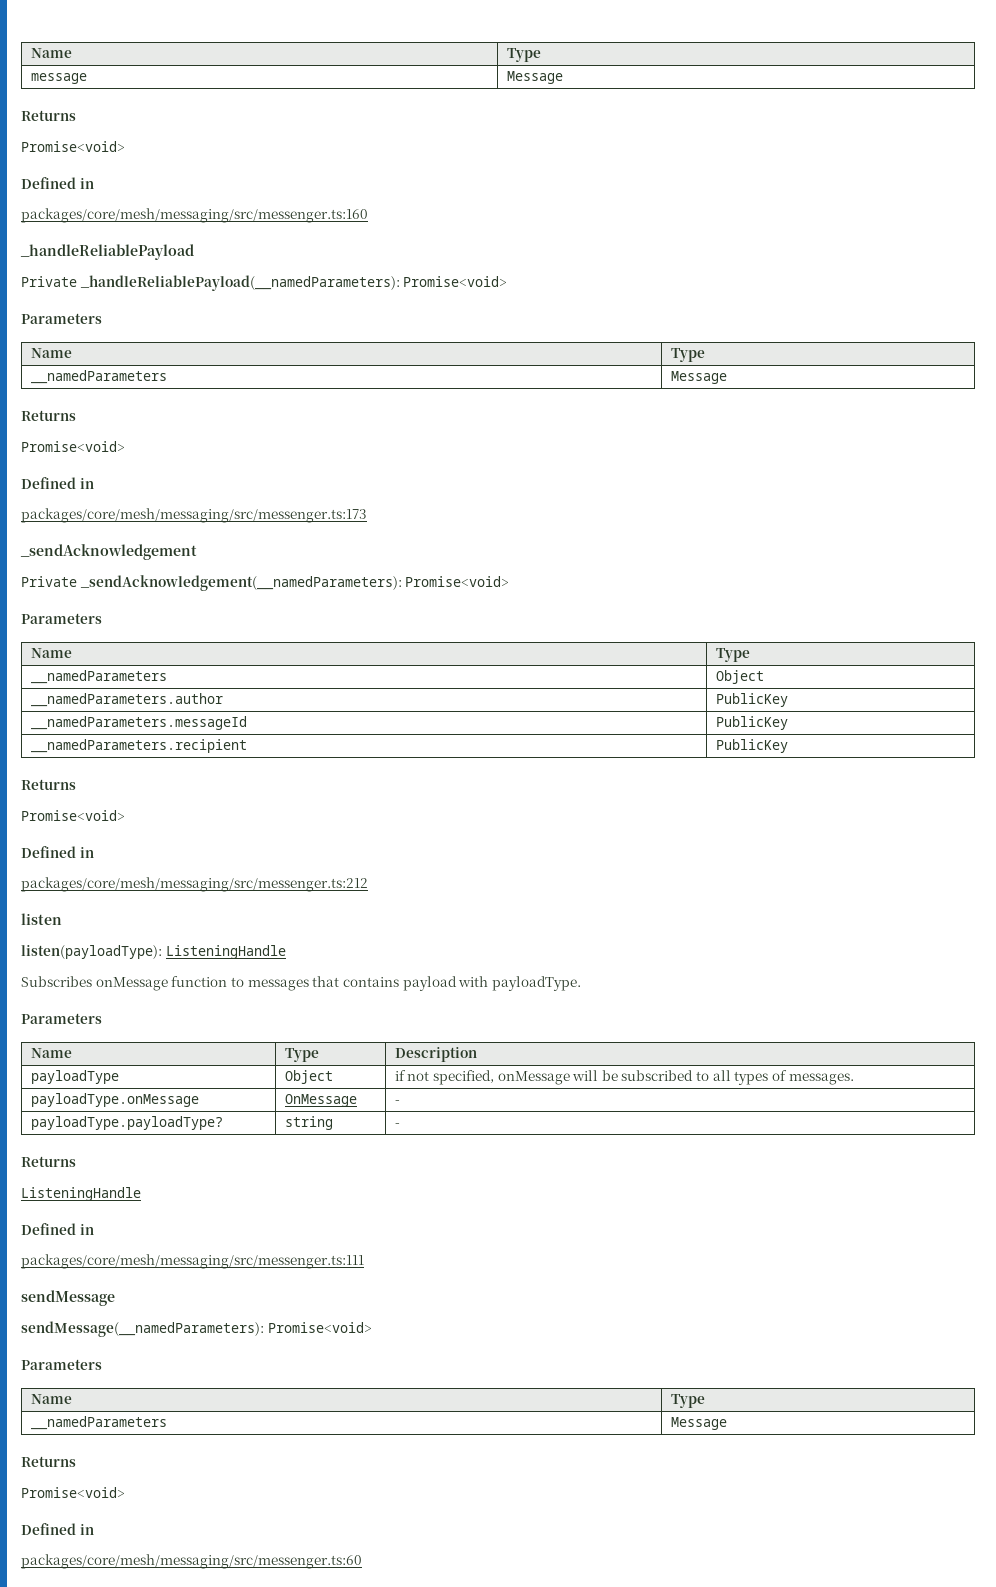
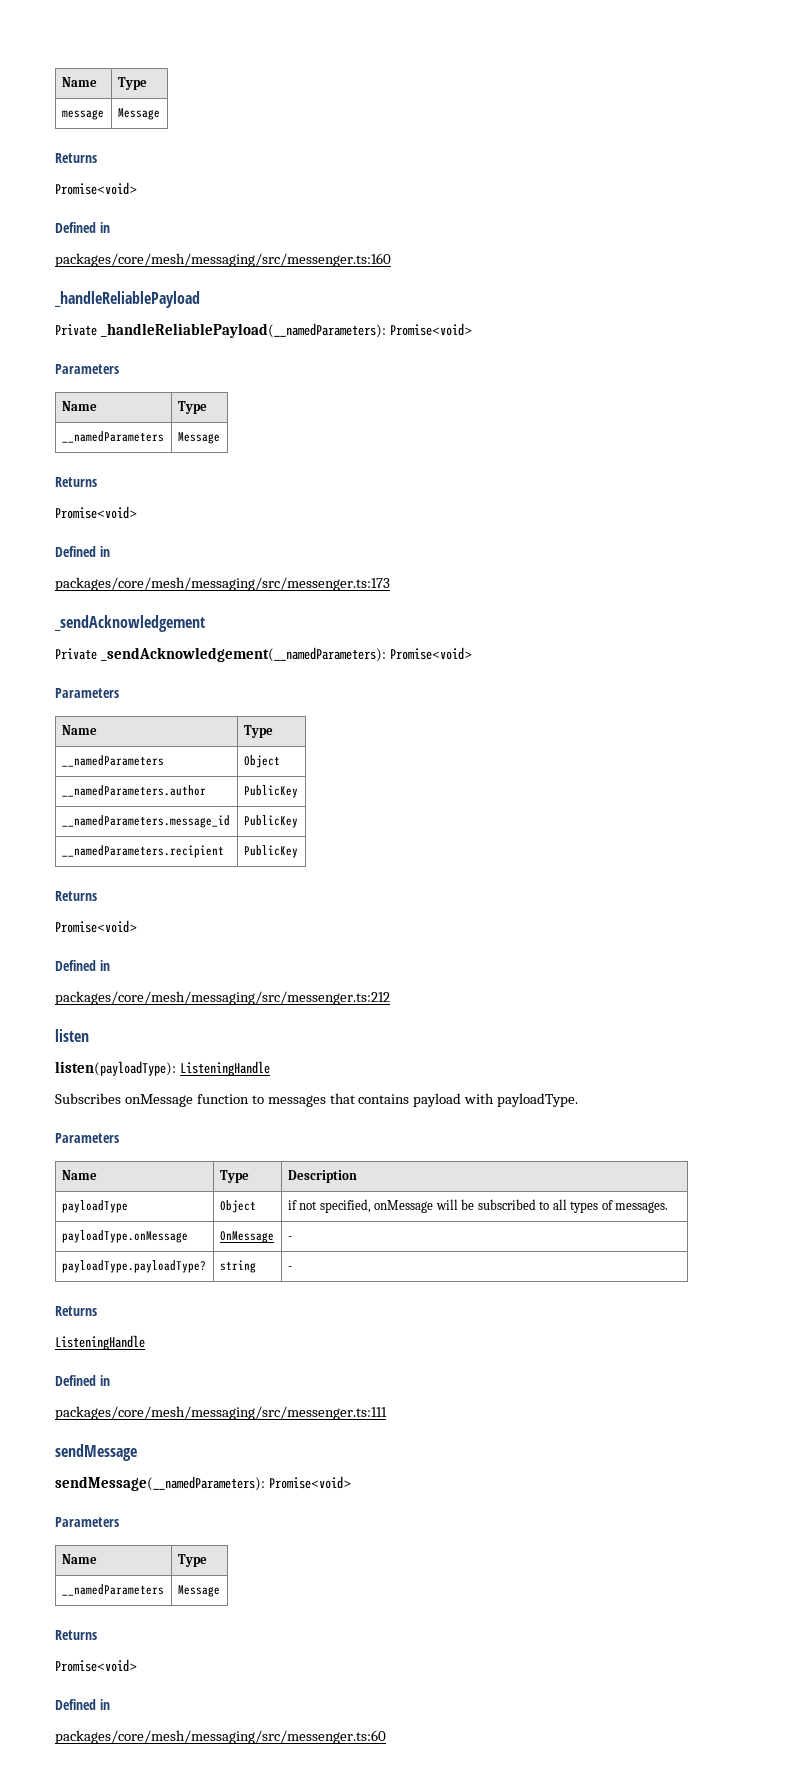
[30,716,247,730] __namedParameters.messageId -> [61,815,230,828] __namedParameters.message_id

